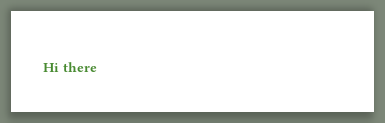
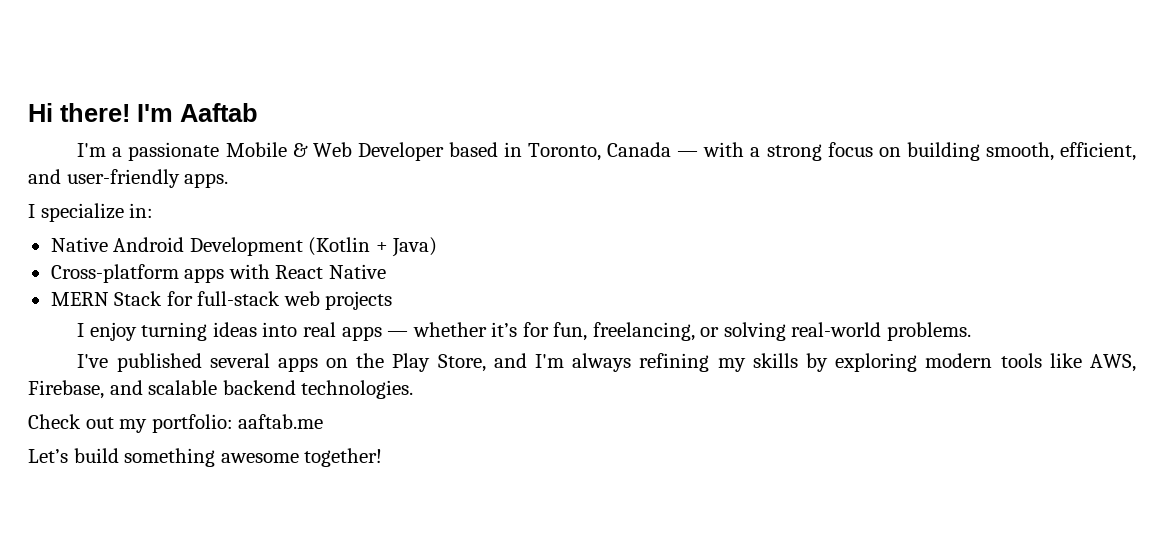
[63,62,97,72] there -> [60,103,258,122] [77,142,1136,161] [28,169,229,188] [28,203,154,222] [50,237,438,257] [50,264,386,283] [50,291,393,310] [77,322,971,341] [77,353,1136,372] [28,380,414,399] [28,414,324,433] [28,448,383,467] there! I'm Aaftab // I'm a passionate Mobile & Web Developer based in Toronto, Canada — with a strong focus on building smooth, efficient, and user-friendly apps. // I specialize in: // Native Android Development (Kotlin + Java) // Cross-platform apps with React Native // MERN Stack for full-stack web projects // I enjoy turning ideas into real apps — whether it’s for fun, freelancing, or solving real-world problems. // I've published several apps on the Play Store, and I'm always refining my skills by exploring modern tools like AWS, Firebase, and scalable backend technologies. // Check out my portfolio: aaftab.me // Let’s build something awesome together!

